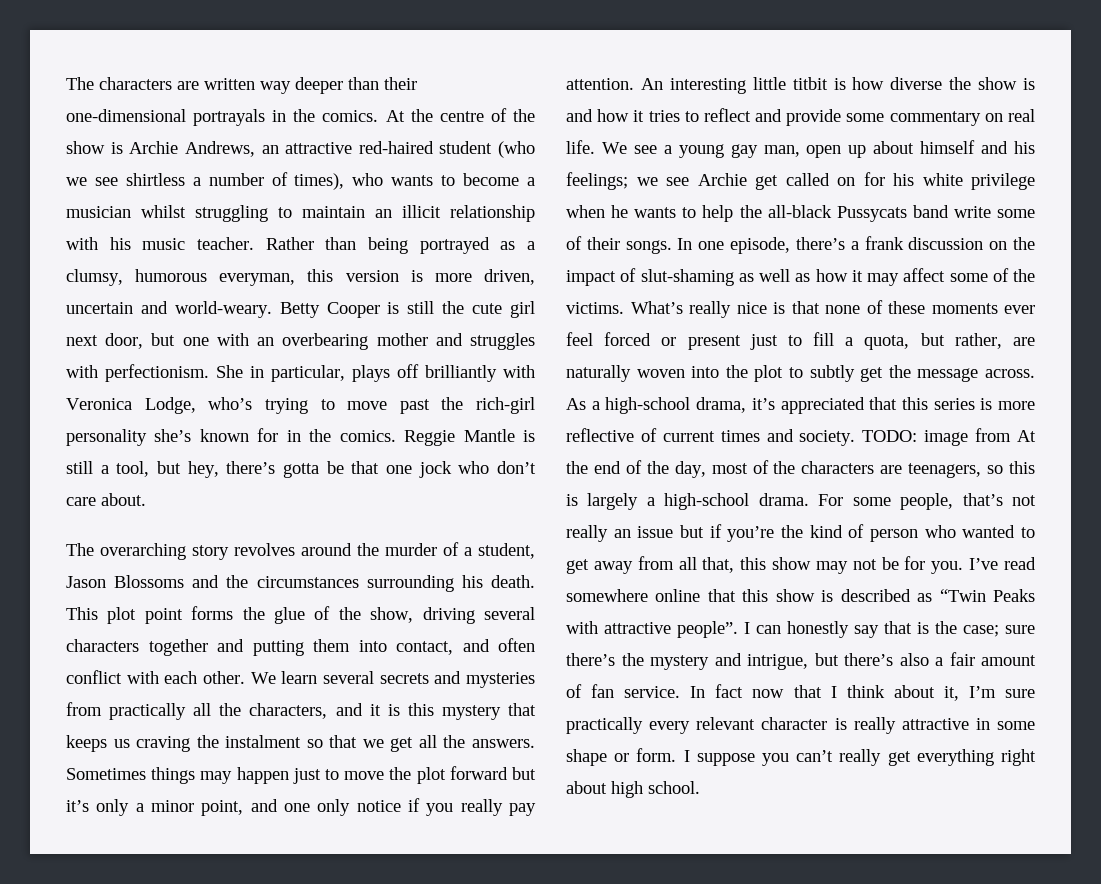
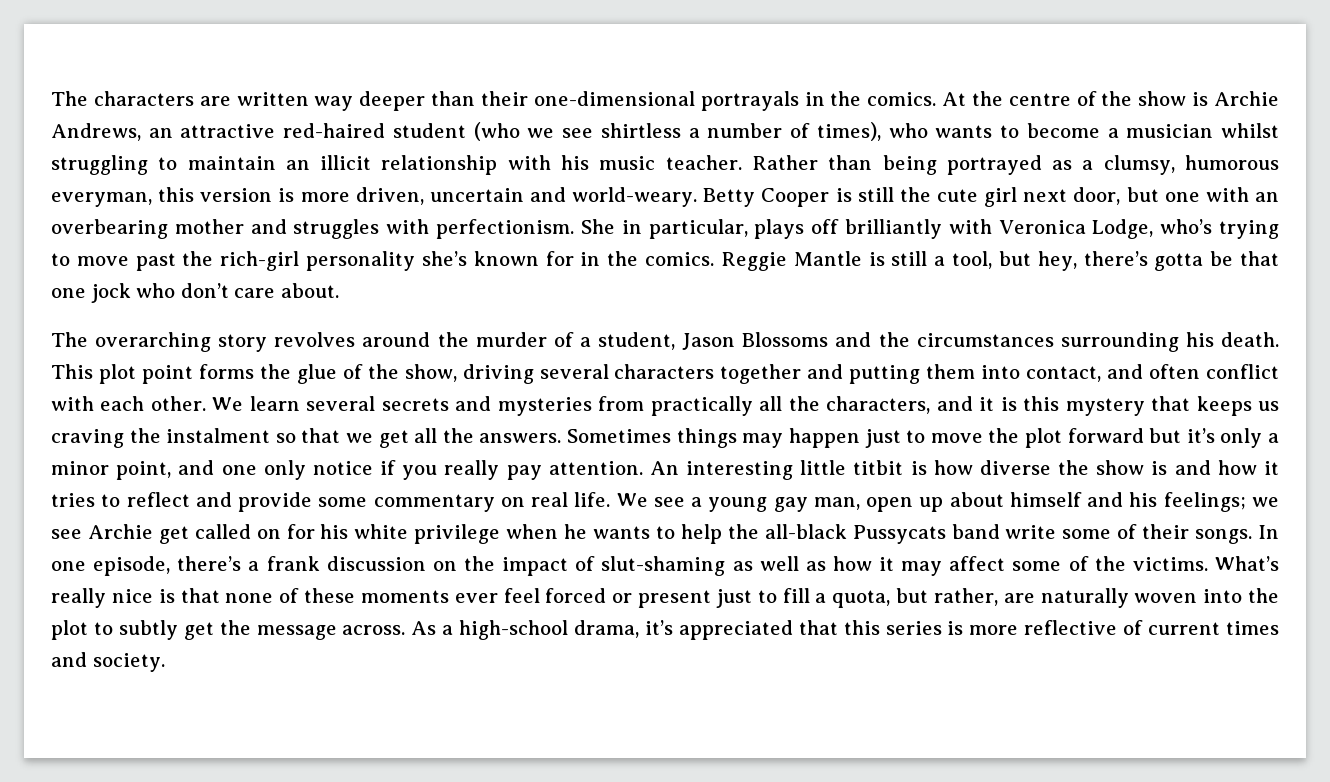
[862,428,1036,446] [566,460,1035,478] [566,493,1036,510] [566,524,1035,542] [566,556,1036,574] [566,589,1035,602] [566,621,1035,638] [566,652,1036,670] [566,684,1035,701] [566,717,1035,734] [566,748,1036,766] [566,781,700,798] TODO: image from At the end of the day, most of the characters are teenagers, so this is largely a high-school drama. For some people, that’s not really an issue but if you’re the kind of person who wanted to get away from all that, this show may not be for you. I’ve read somewhere online that this show is described as “Twin Peaks with attractive people”. I can honestly say that is the case; sure there’s the mystery and intrigue, but there’s also a fair amount of fan service. In fact now that I think about it, I’m sure practically every relevant character is really attractive in some shape or form. I suppose you can’t really get everything right about high school. -> (165, 662) none

